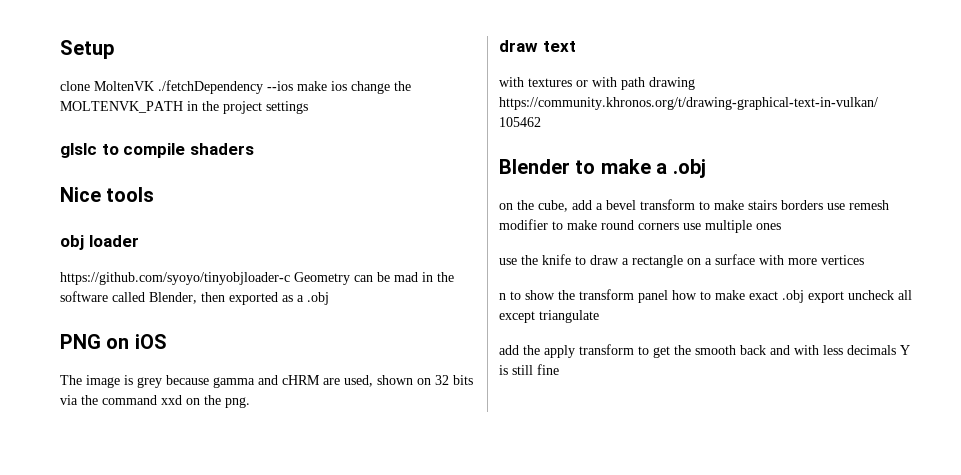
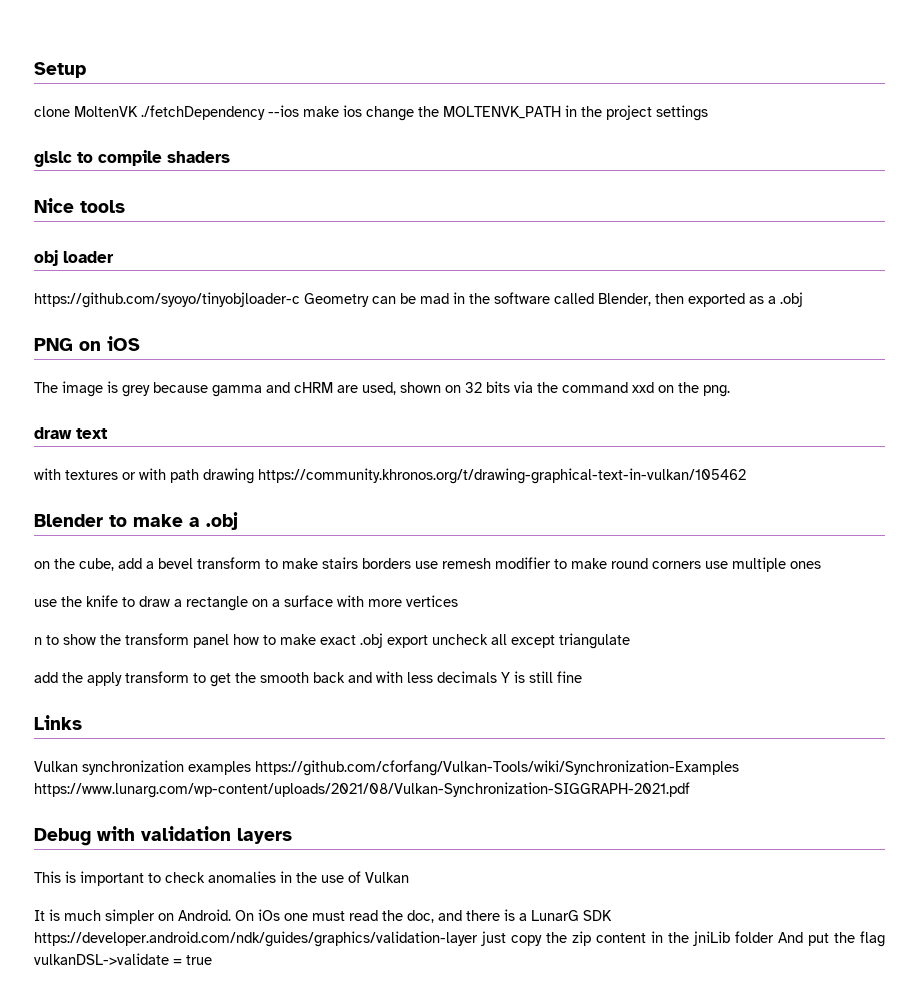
(559, 369) none -> [34,715,82,730] [34,760,739,776] [34,782,690,798] [34,826,292,846] [34,871,409,886] [34,909,612,924] [34,931,885,947] [34,953,212,965] // Links // Vulkan synchronization examples https://github.com/cforfang/Vulkan-Tools/wiki/Synchronization-Examples https://www.lunarg.com/wp-content/uploads/2021/08/Vulkan-Synchronization-SIGGRAPH-2021.pdf // Debug with validation layers // This is important to check anomalies in the use of Vulkan // It is much simpler on Android. On iOs one must read the doc, and there is a LunarG SDK https://developer.android.com/ndk/guides/graphics/validation-layer just copy the zip content in the jniLib folder And put the flag vulkanDSL->validate = true

